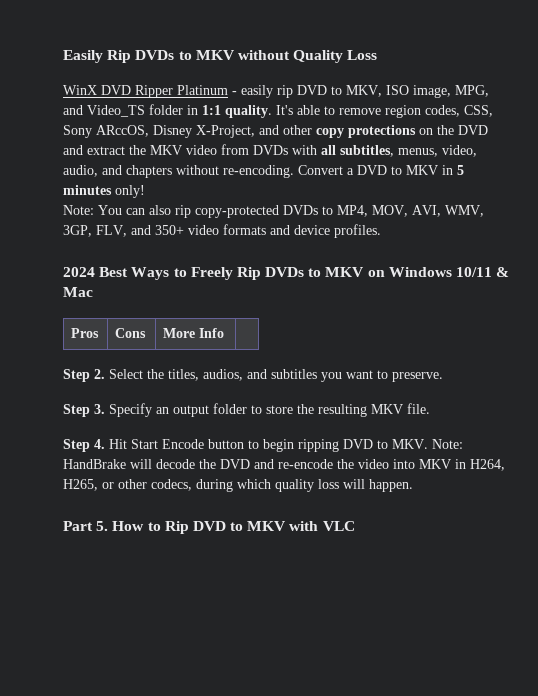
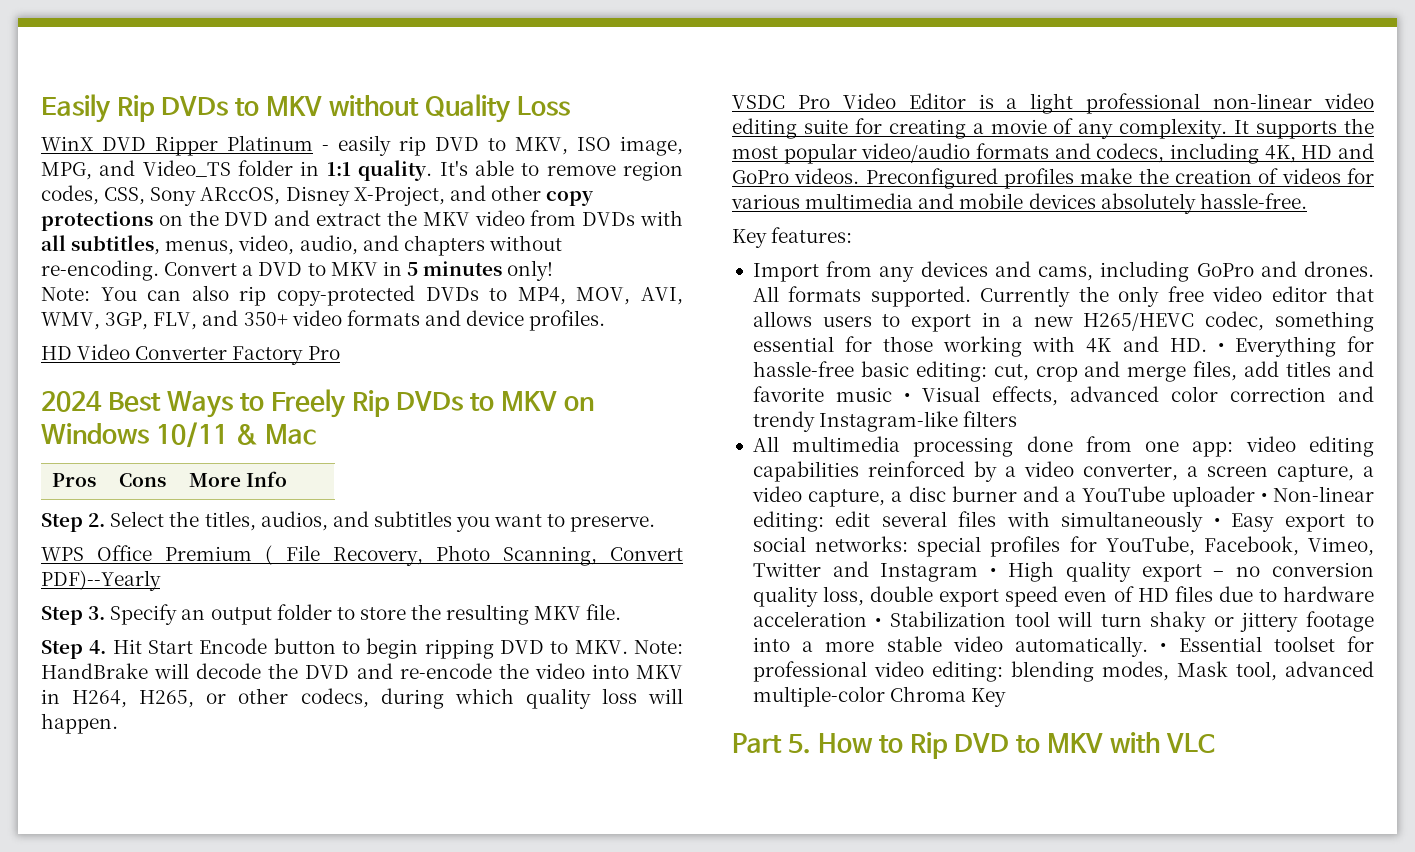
(381, 231) none -> [41,344,340,365] // HD Video Converter Factory Pro
(443, 377) none -> [41,545,683,566] [41,570,161,591] // WPS Office Premium ( File Recovery, Photo Scanning, Convert PDF)--Yearly
(413, 485) none -> [732,93,1374,114] [732,118,1374,139] [732,143,1374,164] [732,168,1374,189] [731,193,1307,214] [732,227,853,248] [752,261,1374,282] [752,286,1374,307] [752,311,1374,332] [752,336,1374,357] [752,361,1374,382] [752,386,1374,406] [752,411,1018,432] [752,436,1374,457] [752,461,1375,482] [751,486,1375,507] [752,511,1374,532] [752,536,1374,557] [752,561,1374,582] [752,586,1375,607] [752,611,1374,632] [752,636,1374,657] [752,661,1374,682] [752,686,1007,707] // VSDC Pro Video Editor is a light professional non-linear video editing suite for creating a movie of any complexity. It supports the most popular video/audio formats and codecs, including 4K, HD and GoPro videos. Preconfigured profiles make the creation of videos for various multimedia and mobile devices absolutely hassle-free. // Key features: // Import from any devices and cams, including GoPro and drones. All formats supported. Сurrently the only free video editor that allows users to export in a new H265/HEVC codec, something essential for those working with 4K and HD. • Everything for hassle-free basic editing: cut, crop and merge files, add titles and favorite music • Visual effects, advanced color correction and trendy Instagram-like filters // All multimedia processing done from one app: video editing capabilities reinforced by a video converter, a screen capture, a video capture, a disc burner and a YouTube uploader • Non-linear editing: edit several files with simultaneously • Easy export to social networks: special profiles for YouTube, Facebook, Vimeo, Twitter and Instagram • High quality export – no conversion quality loss, double export speed even of HD files due to hardware acceleration • Stabilization tool will turn shaky or jittery footage into a more stable video automatically. • Essential toolset for professional video editing: blending modes, Mask tool, advanced multiple-color Chroma Key

